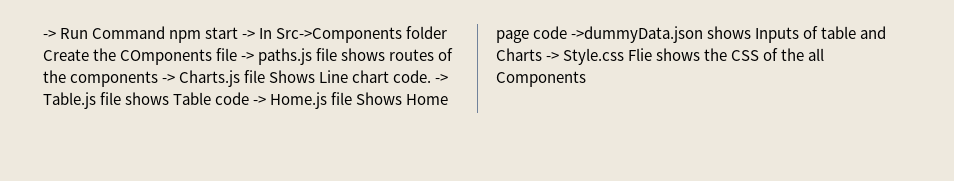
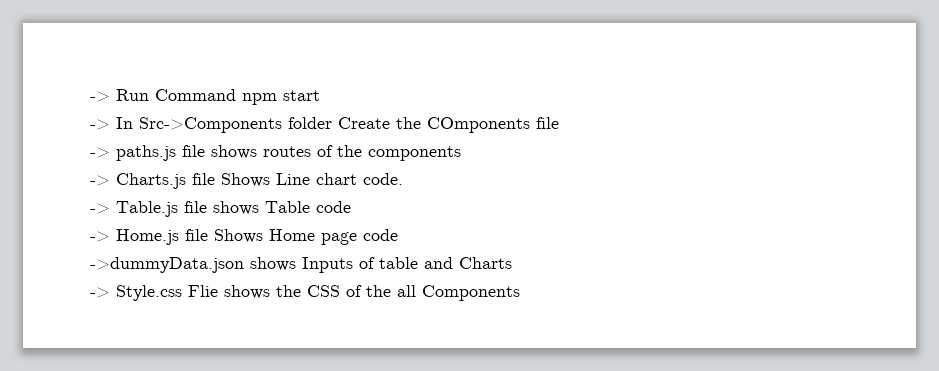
(239, 33) none -> (320, 95) //
(238, 54) none -> (559, 123) //
(159, 79) none -> (461, 153) //
(432, 76) none -> (403, 179) //
(250, 98) none -> (351, 207) //
(568, 32) none -> (398, 235) //
(542, 54) none -> (512, 263) //

